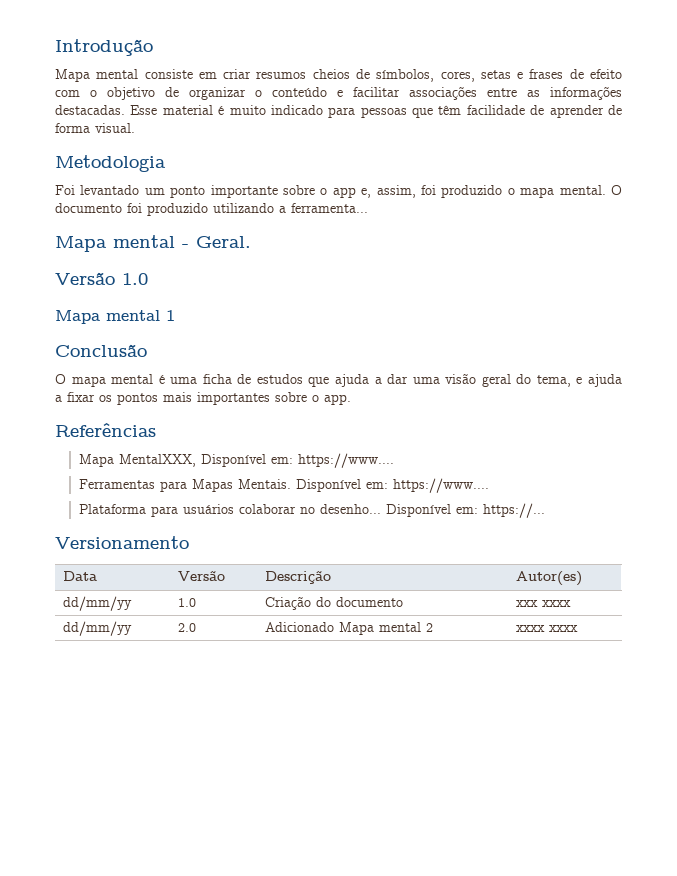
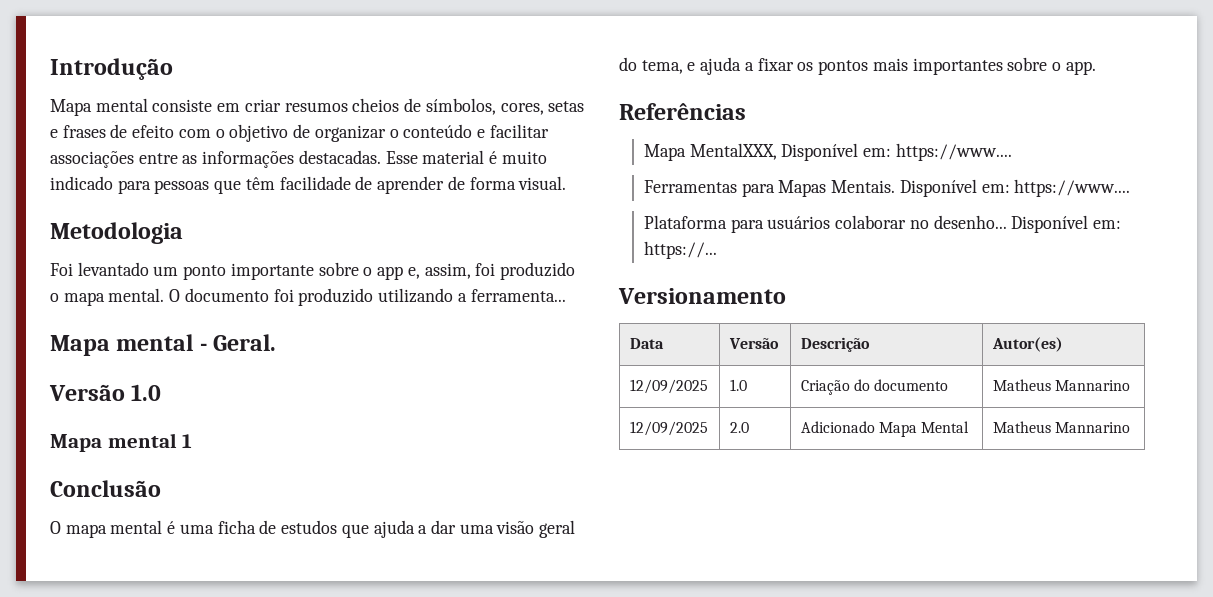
[62,596,132,611] dd/mm/yy -> [629,379,708,394] 12/09/2025
[515,600,571,607] [62,621,132,636] xxx xxxx // dd/mm/yy -> [992,379,1131,391] [629,421,708,436] Matheus Mannarino // 12/09/2025
[378,622,433,632] [515,625,578,632] mental 2 | xxxx xxxx -> [921,421,970,433] [992,421,1131,433] Mental | Matheus Mannarino

